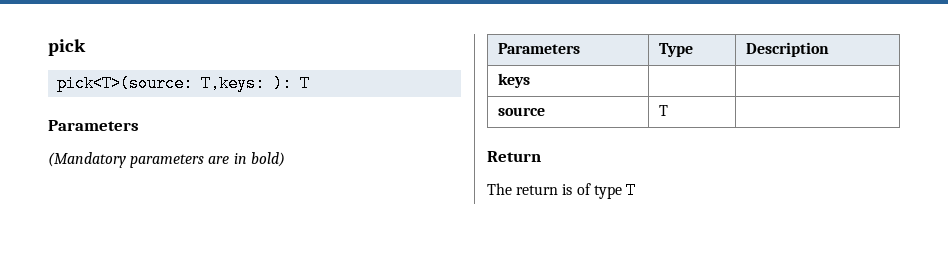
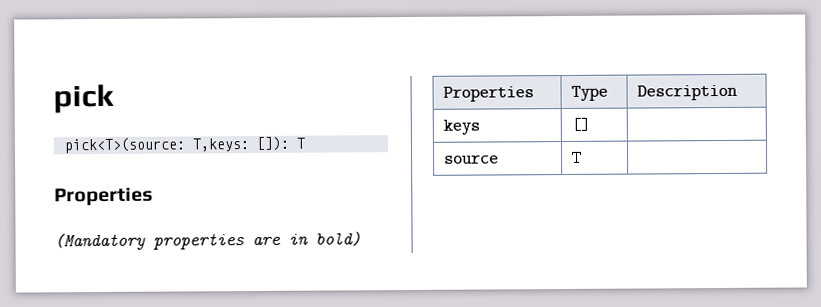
[273,75,293,92] ): -> [255,136,289,151] []):
[48,120,139,131] Parameters -> [54,187,153,207] Properties
[130,154,205,168] parameters -> [153,233,245,250] properties
[497,43,580,54] Parameters -> [442,86,534,102] Properties
(530, 80) none -> [570,116,591,134] []
[487,151,541,162] [487,182,636,199] // Return // The return is of type T -> (583, 158) none

